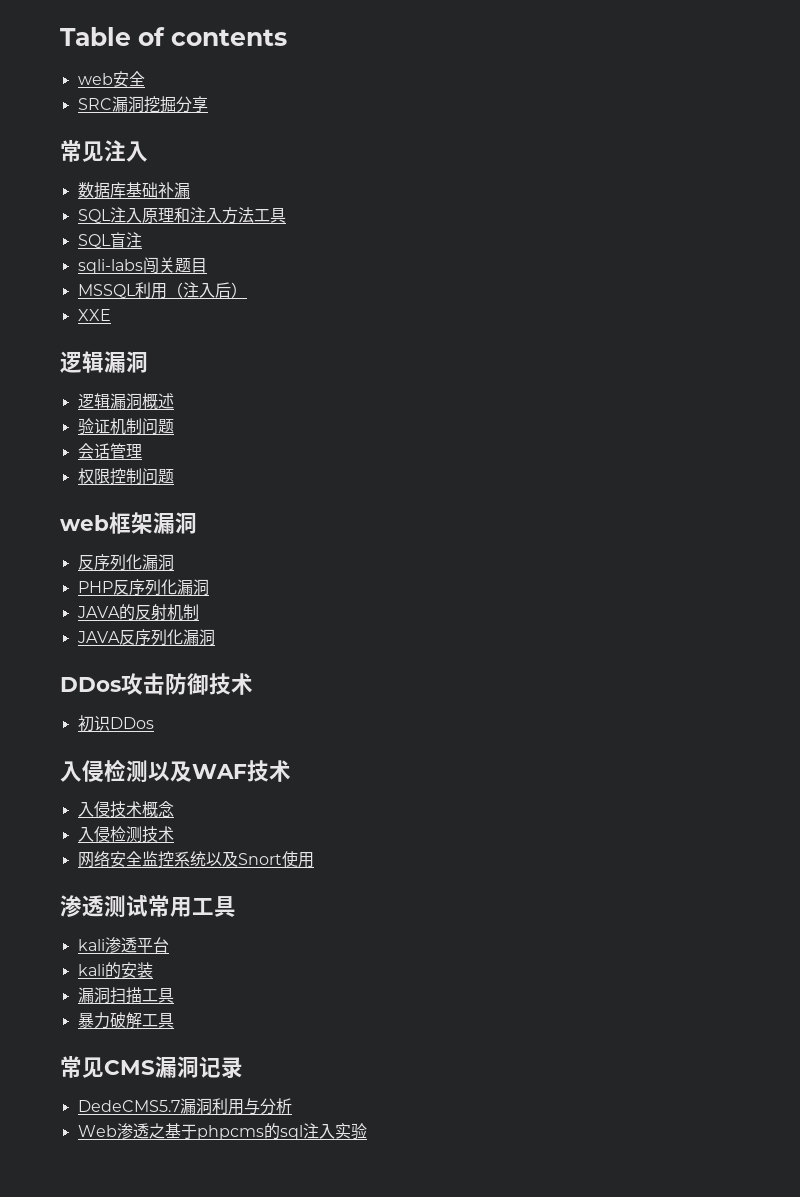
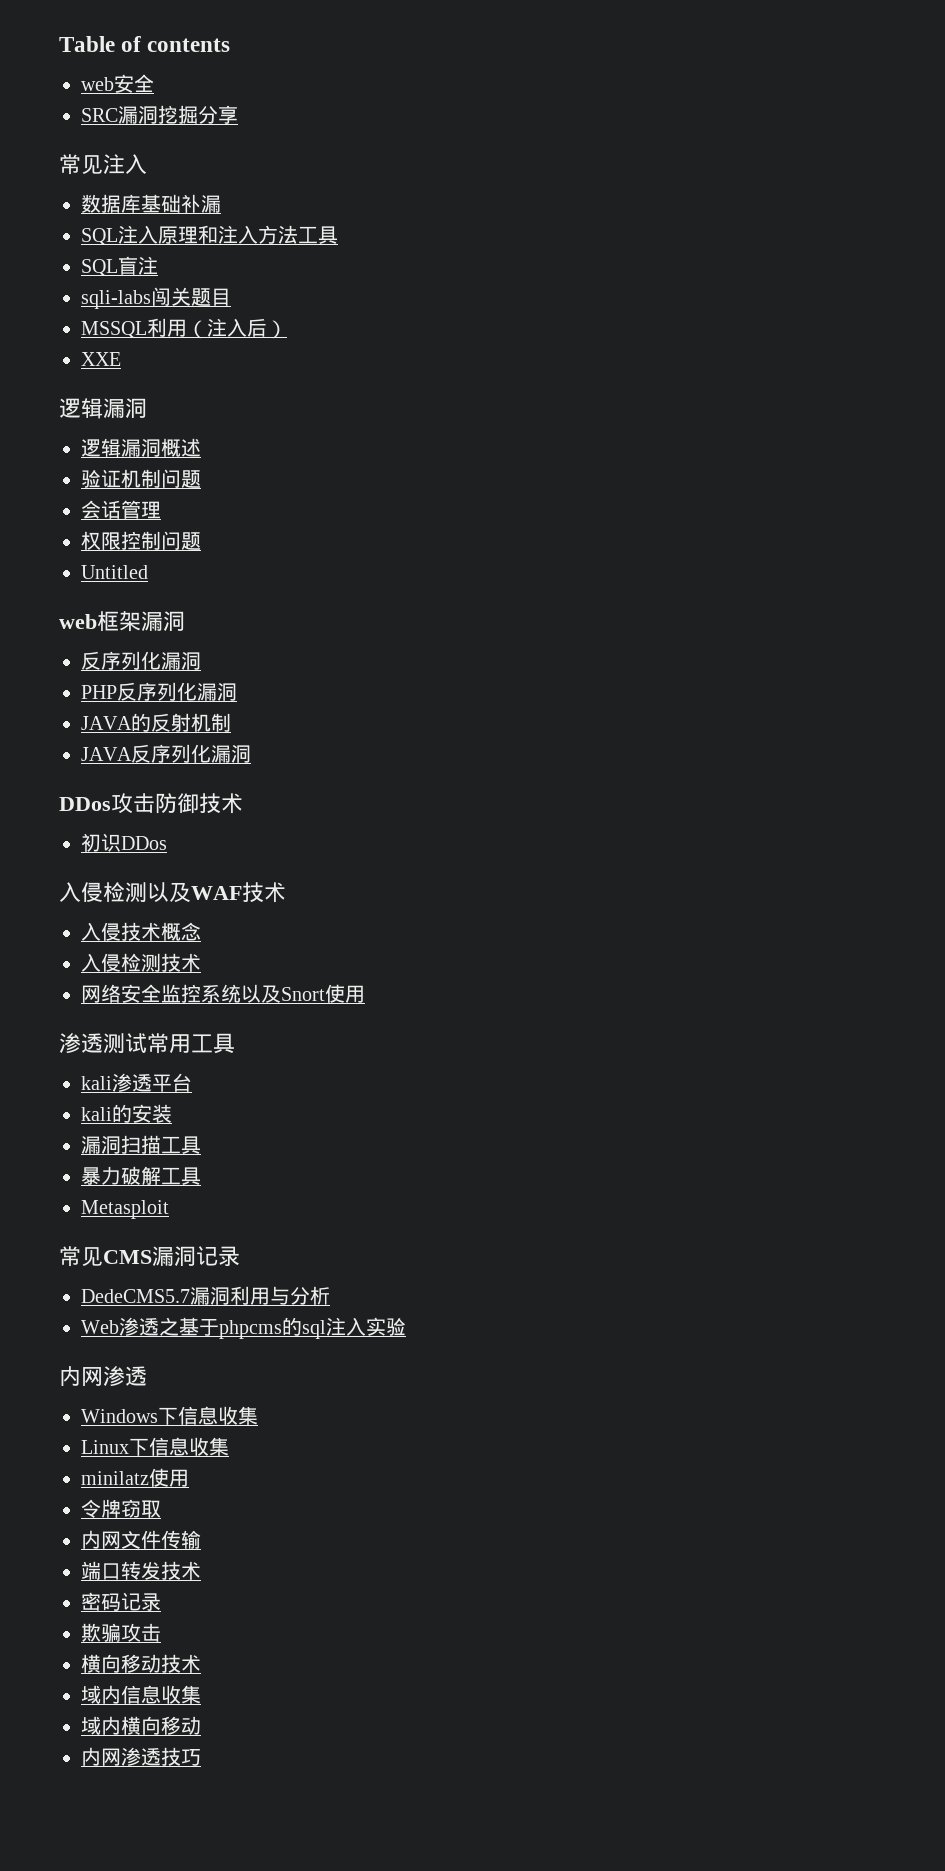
(174, 476) none -> [81,565,148,579] // Untitled
(174, 1020) none -> [81,1200,169,1219] // Metasploit
(367, 1131) none -> [59,1366,147,1387] [81,1406,258,1425] [81,1437,229,1456] [81,1468,189,1487] [81,1499,161,1518] [81,1530,201,1549] [81,1561,201,1580] [81,1592,161,1611] [81,1623,161,1642] [81,1654,201,1673] [81,1685,201,1704] [81,1716,201,1735] [81,1747,201,1766] // 内网渗透 // Windows下信息收集 // Linux下信息收集 // minilatz使用 // 令牌窃取 // 内网文件传输 // 端口转发技术 // 密码记录 // 欺骗攻击 // 横向移动技术 // 域内信息收集 // 域内横向移动 // 内网渗透技巧

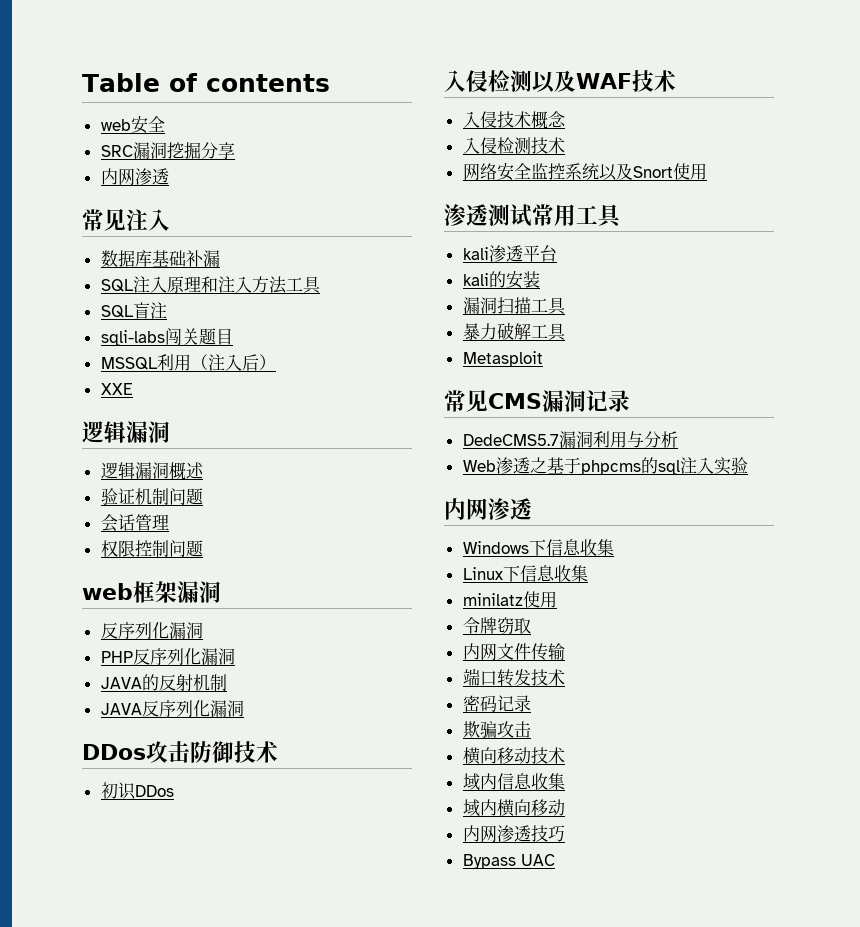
(238, 114) none -> [100,168,169,186] // 内网渗透
[81,565,148,579] // Untitled -> (203, 548) none
(201, 1757) none -> [462,854,555,869] // Bypass UAC

